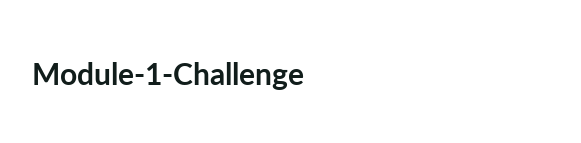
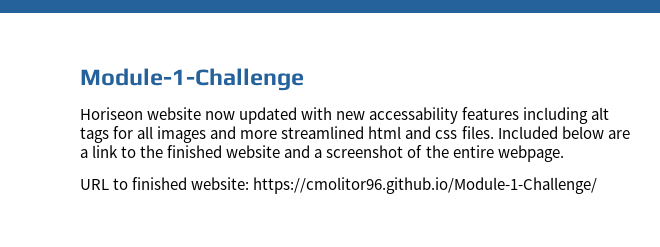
(304, 76) none -> [80,107,610,124] [80,126,630,143] [80,145,564,162] [80,177,598,194] // Horiseon website now updated with new accessability features including alt tags for all images and more streamlined html and css files. Included below are a link to the finished website and a screenshot of the entire webpage. // URL to finished website: https://cmolitor96.github.io/Module-1-Challenge/

